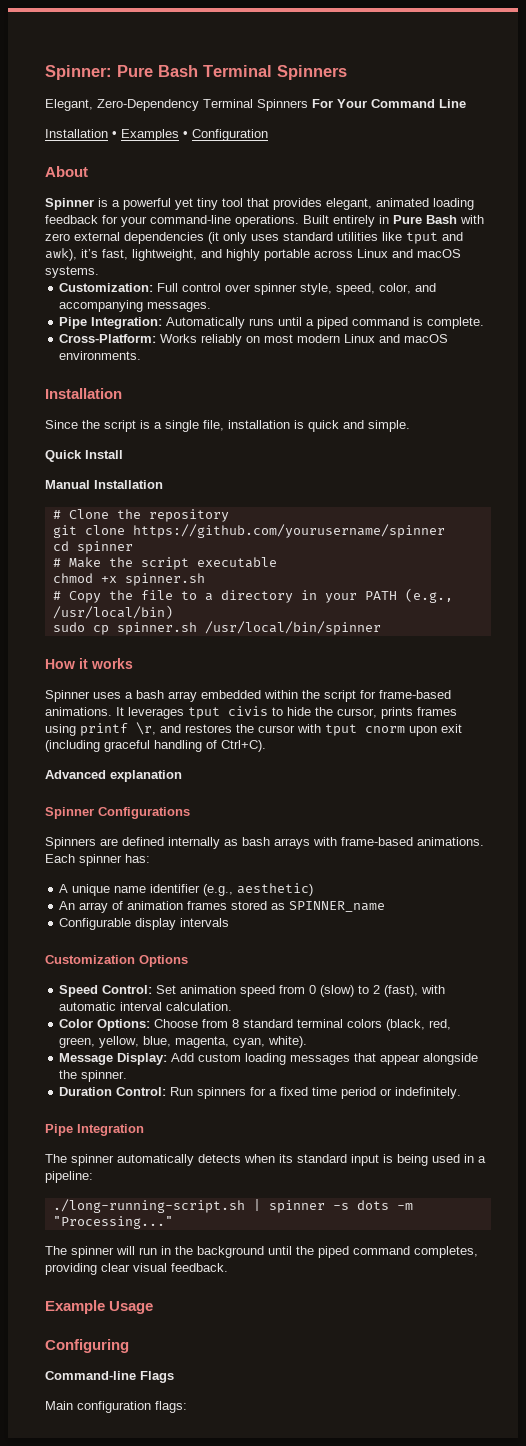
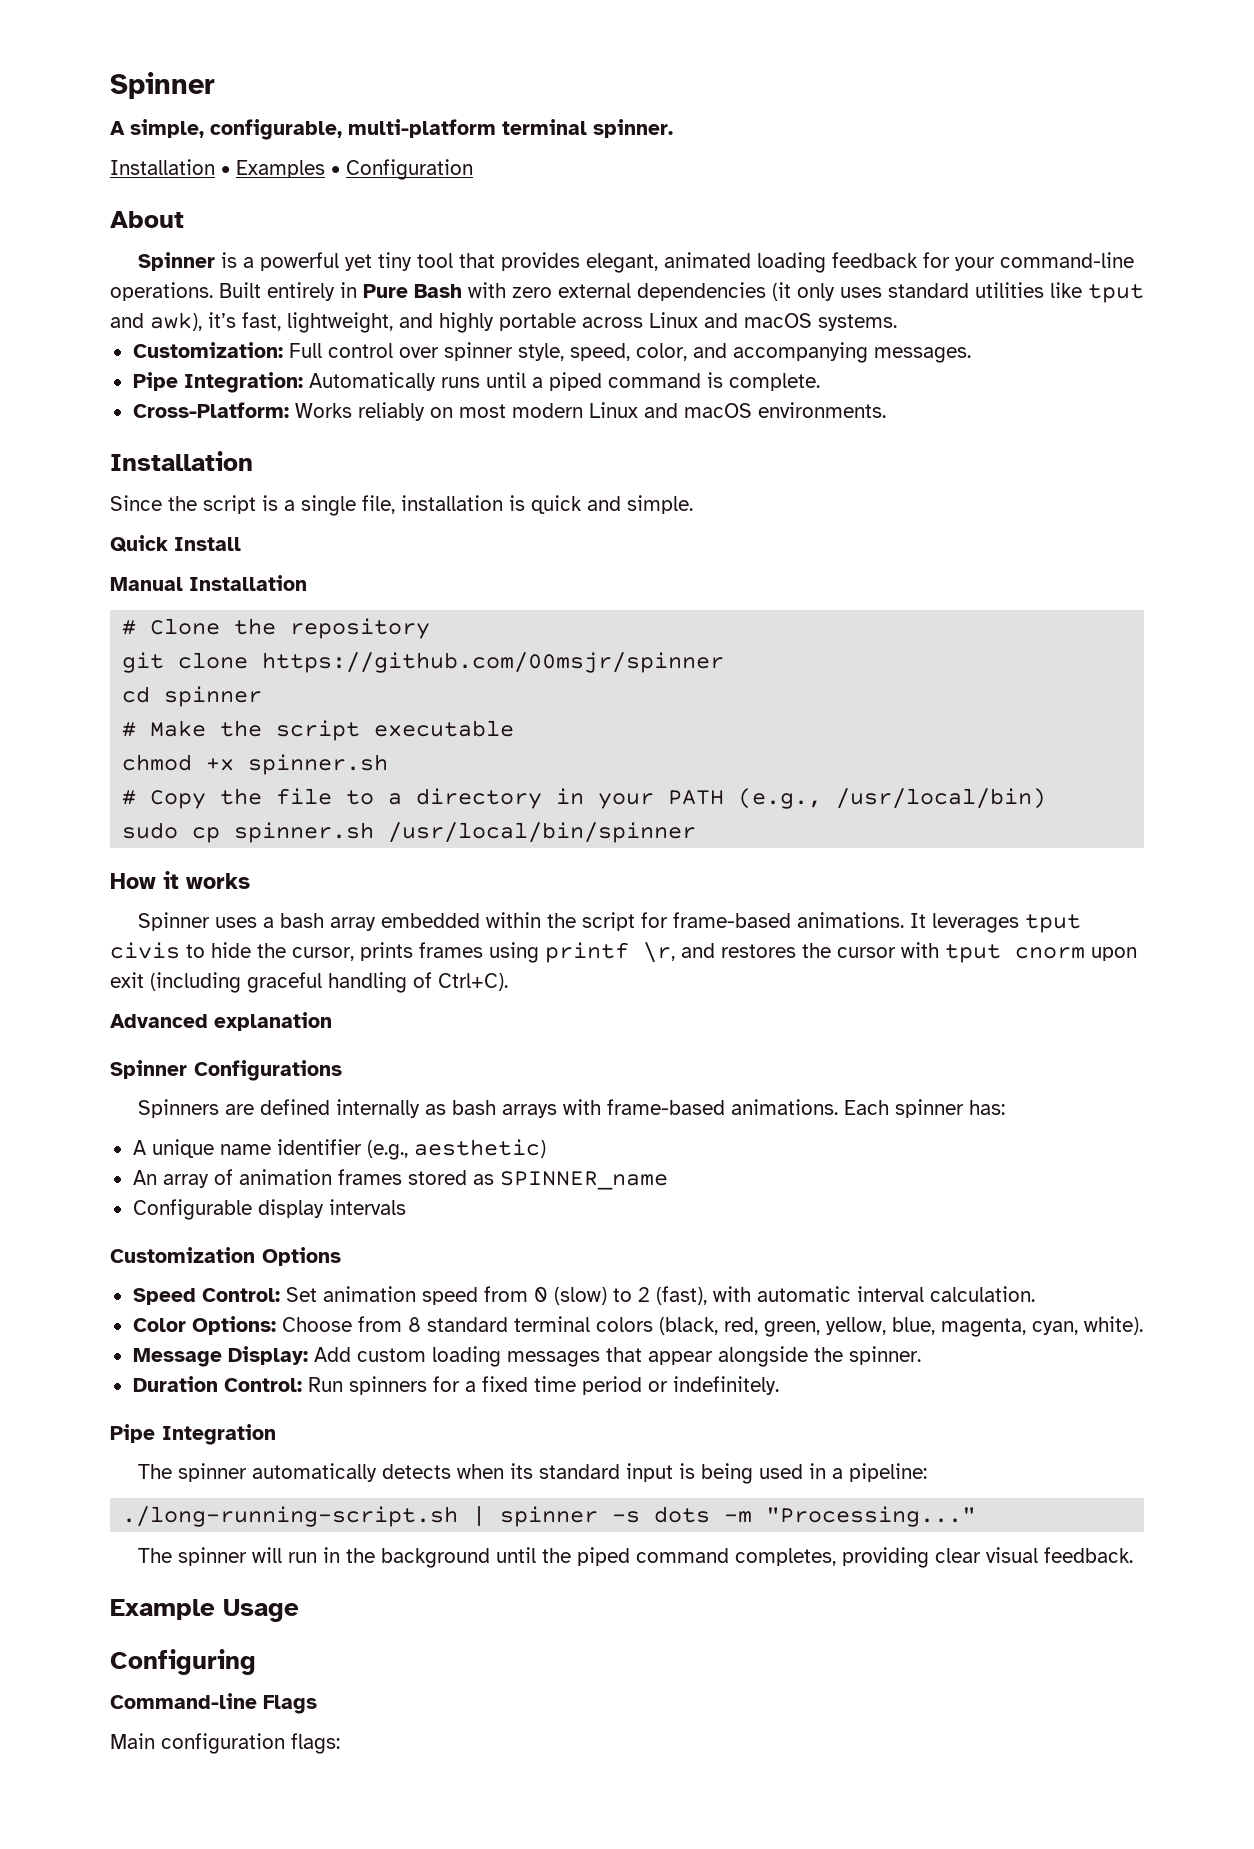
[45,65,347,80] [45,99,466,111] Spinner: Pure Bash Terminal Spinners // Elegant, Zero-Dependency Terminal Spinners For Your Command Line -> [110,72,215,99] [110,119,673,140] Spinner // A simple, configurable, multi-platform terminal spinner.
[132,524,445,538] https://github.com/yourusername/spinner -> [262,652,725,673] https://github.com/00msjr/spinner

